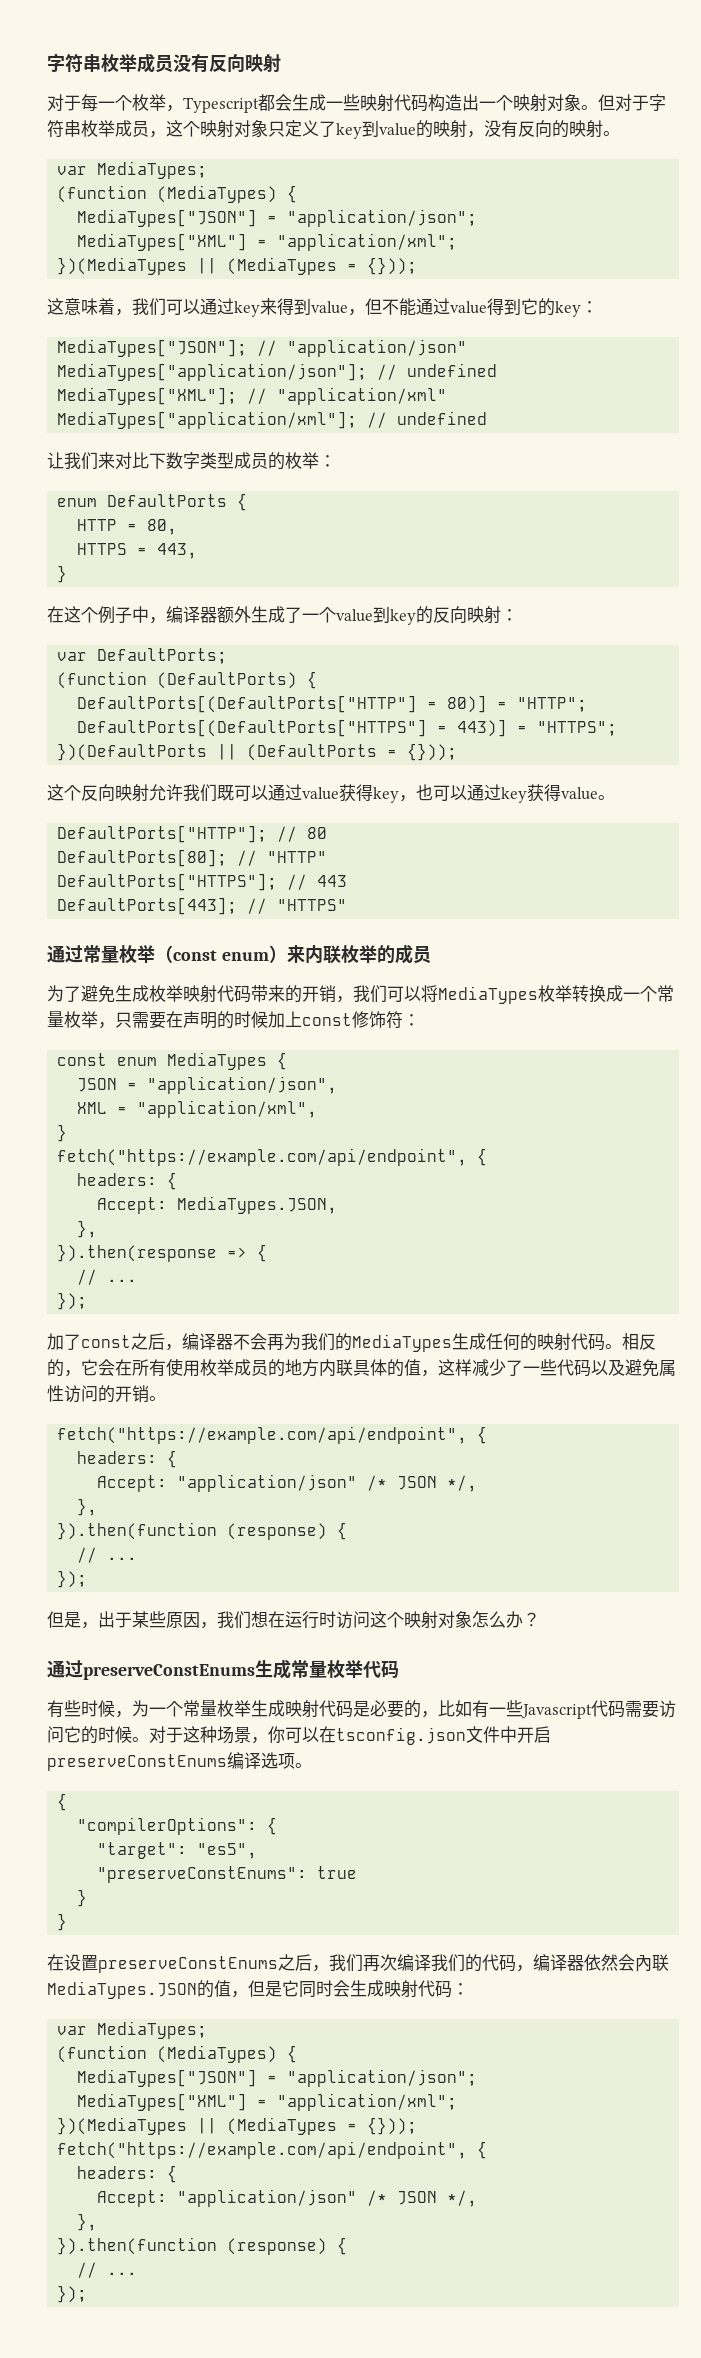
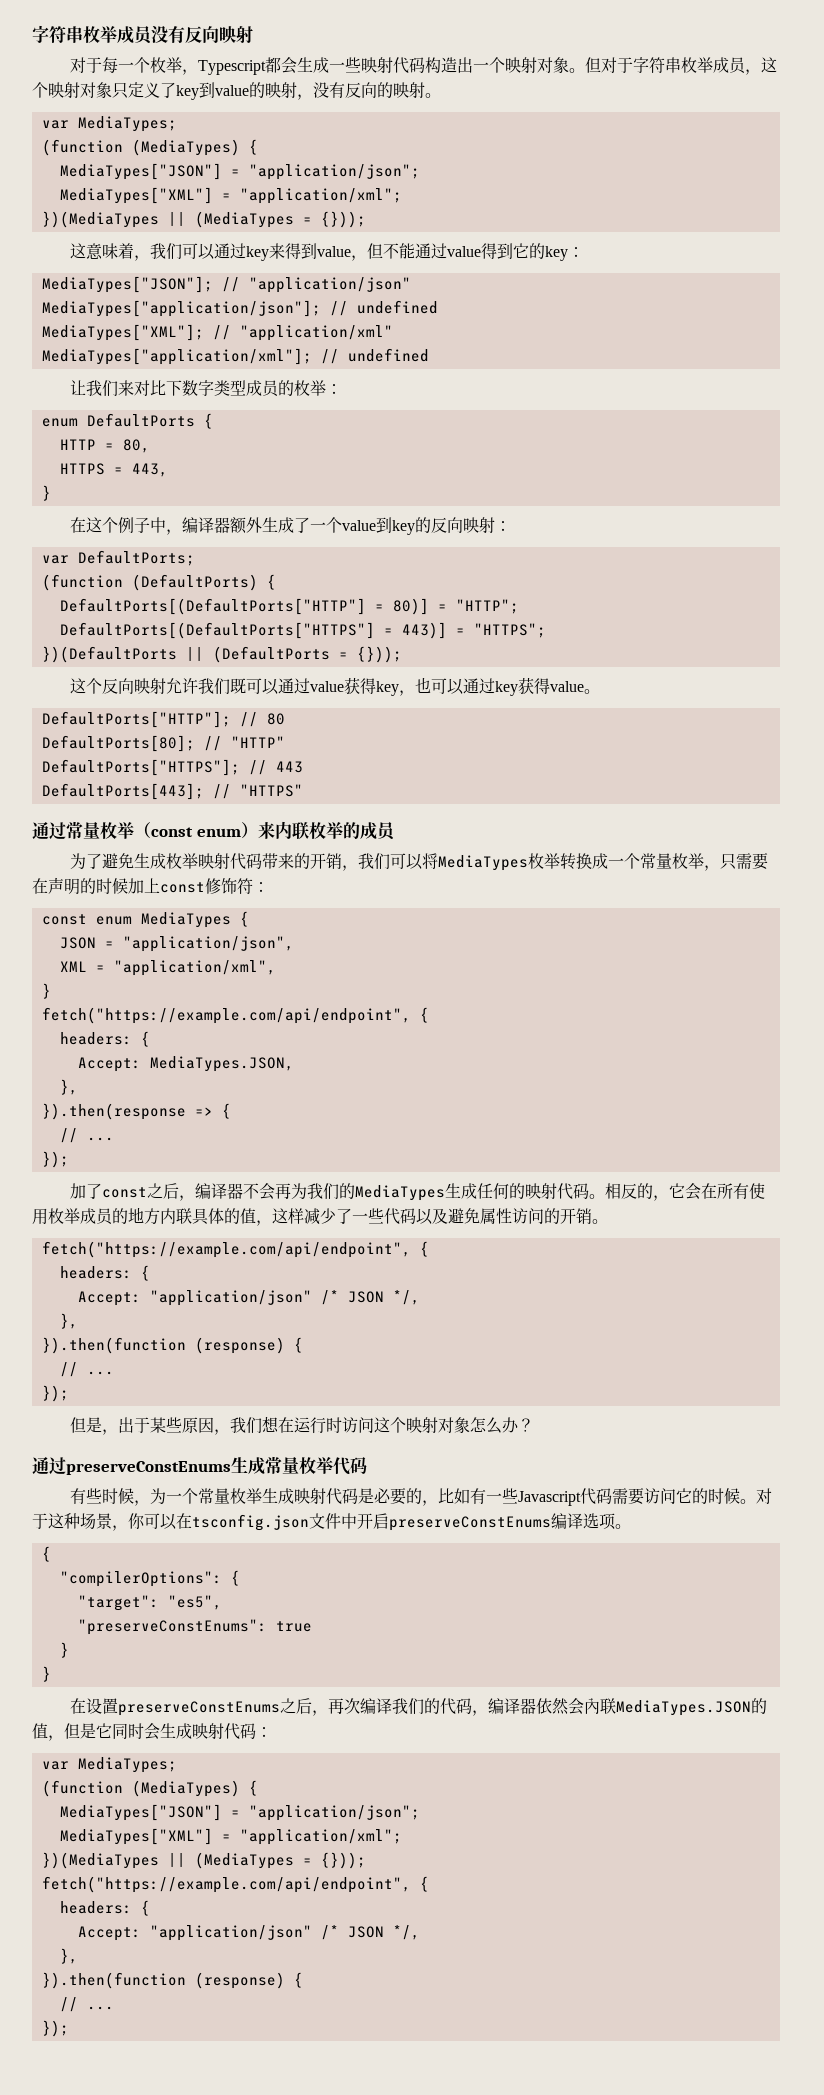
[329,1954,363,1972] 我们 -> (328, 1713) none

